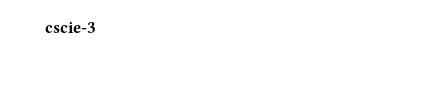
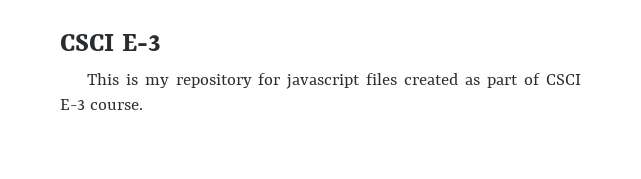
[45,22,96,33] cscie-3 -> [60,34,161,51] [86,73,582,89] [60,99,143,110] CSCI E-3 // This is my repository for javascript files created as part of CSCI E-3 course.

